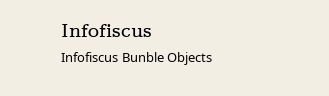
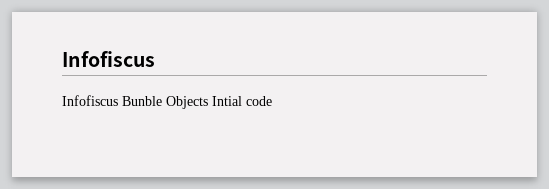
(213, 58) none -> [212,96,272,106] Intial code

